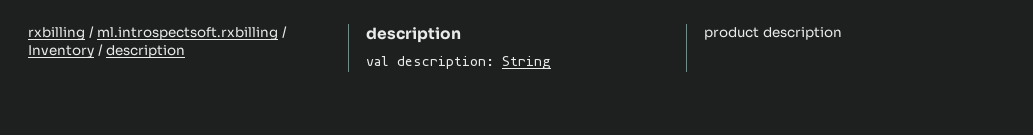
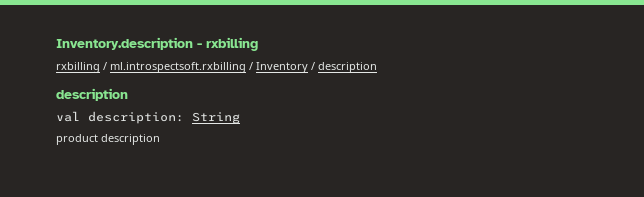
(28, 33) none -> [56,37,258,51] Inventory.description - rxbilling //

